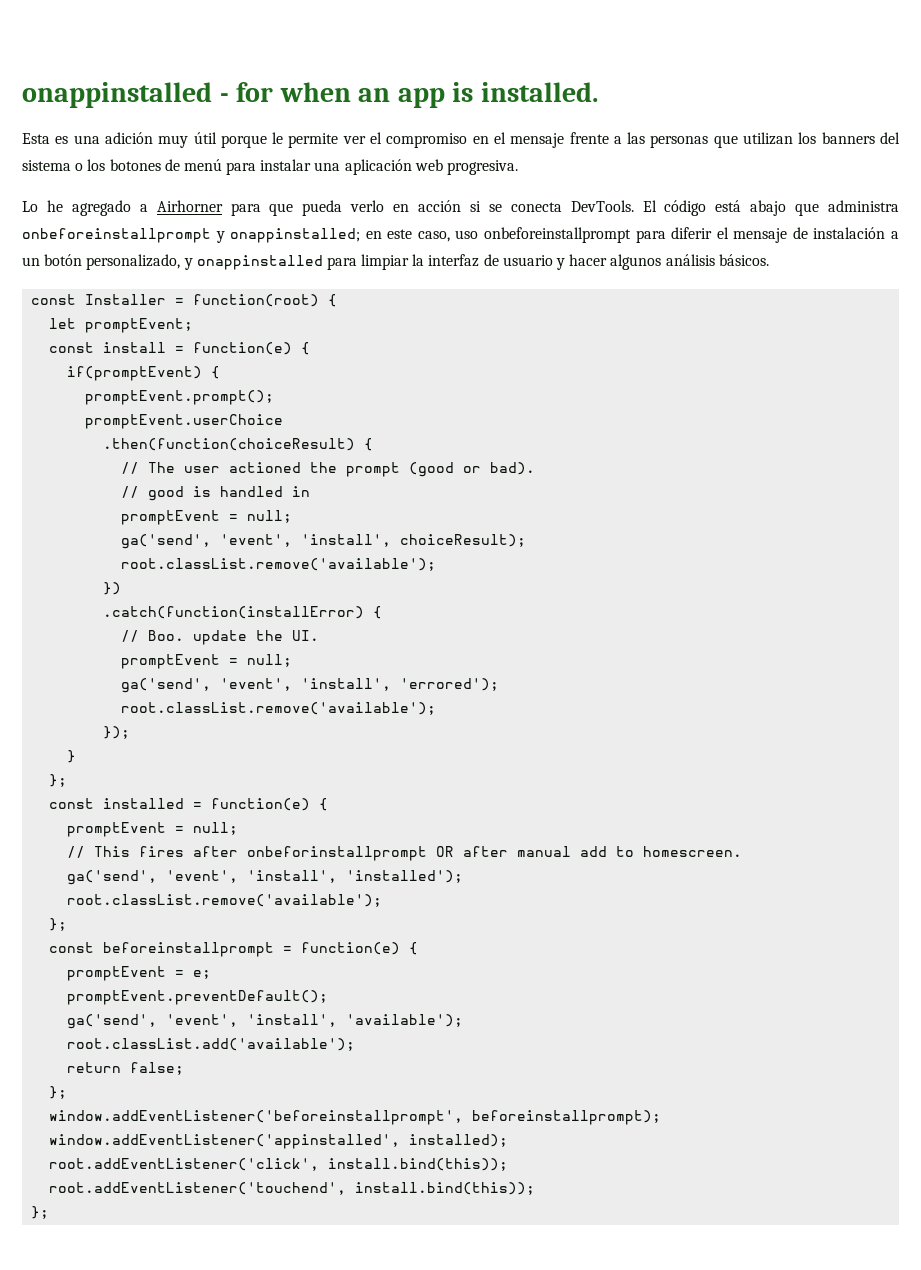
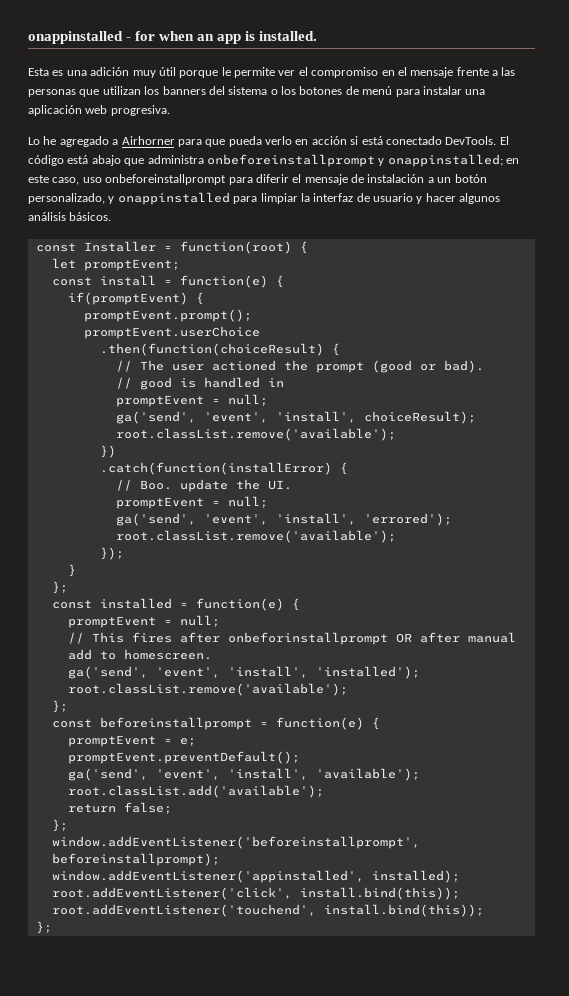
[488,202,562,212] se conecta -> [361,136,442,145] está conectado

